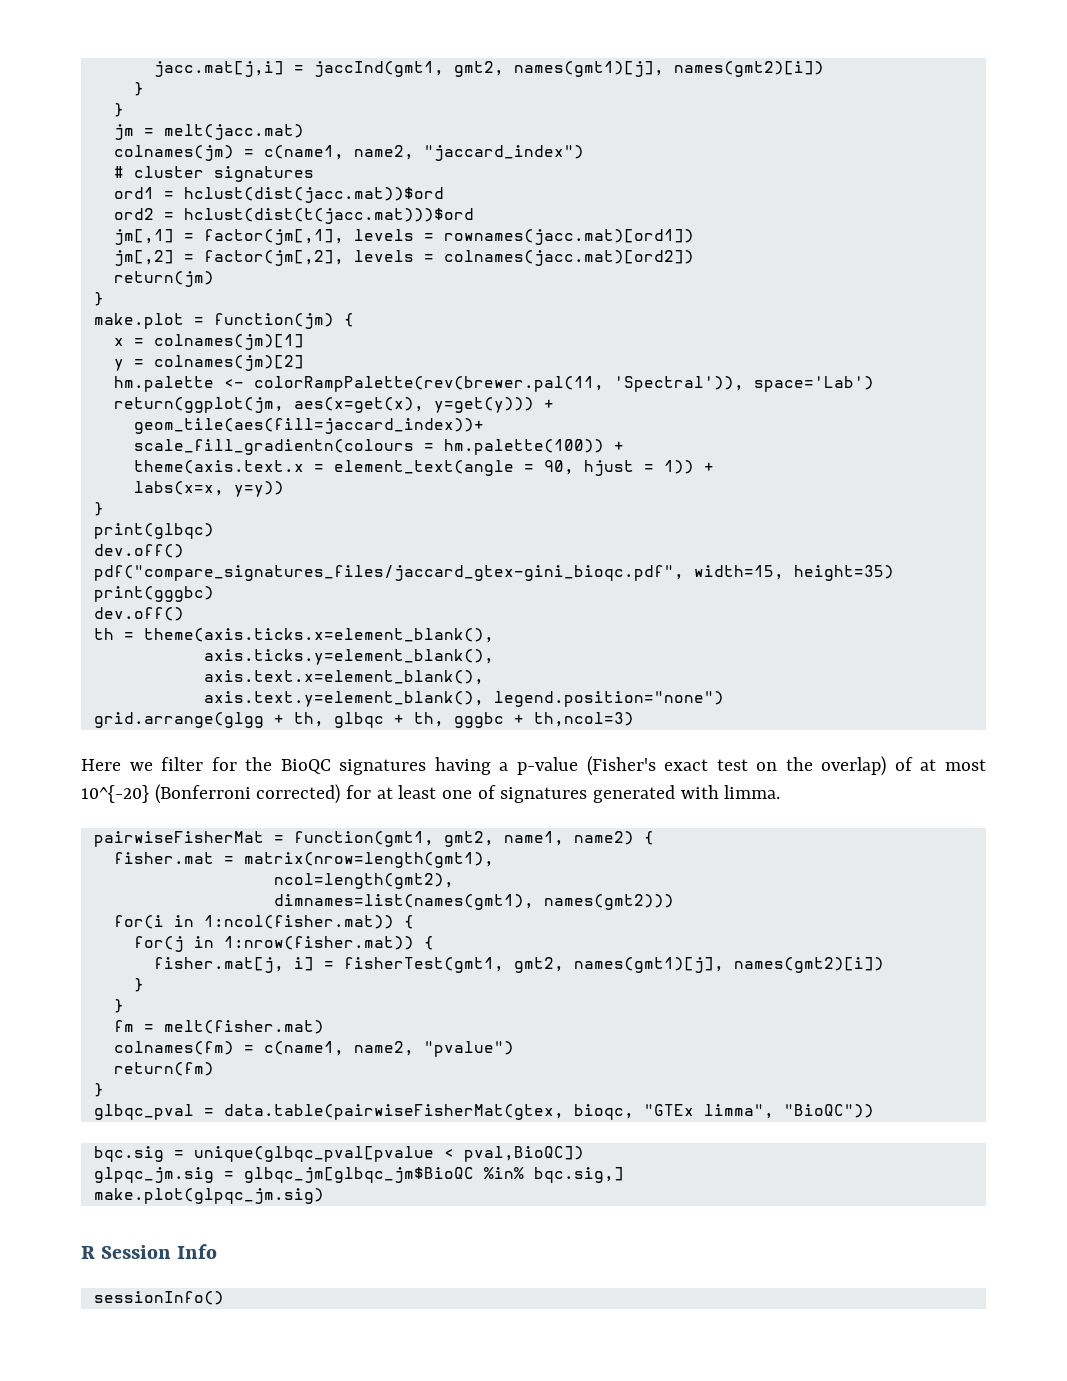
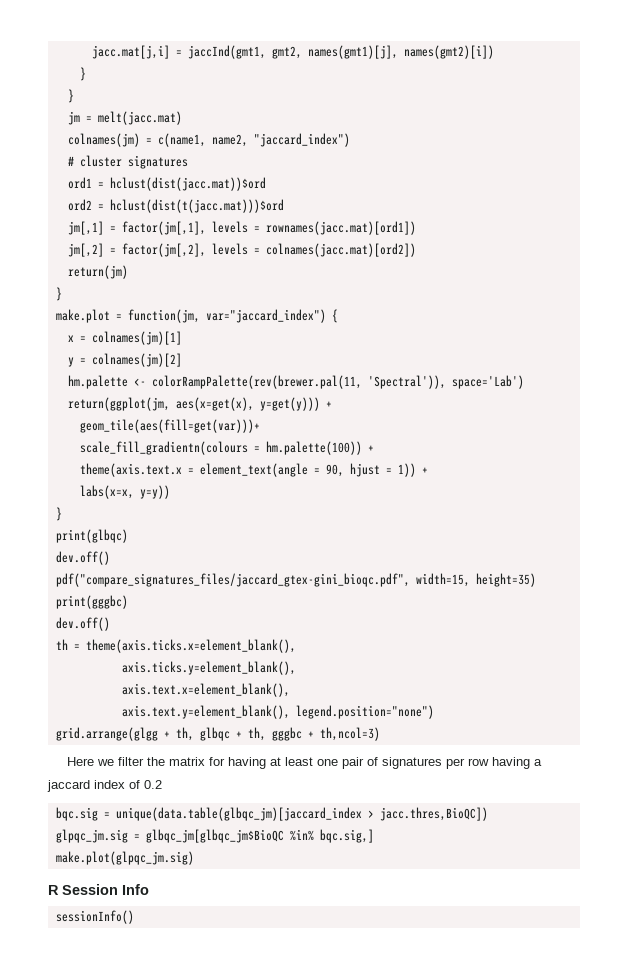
[213,313,334,329] function(jm) -> [127,309,326,323] function(jm, var="jaccard_index")
[133,418,484,434] geom_tile(aes(fill=jaccard_index))+ -> [79,419,260,433] geom_tile(aes(fill=get(var)))+
[211,756,986,776] [81,784,372,804] for the BioQC signatures having a p-value (Fisher's exact test on the overlap) of at most 10^{-20} (Bonferroni corrected) for -> [146,757,266,769] the matrix for having
(473, 794) none -> [341,757,364,769] pair
[593,785,781,803] [93,831,654,847] [113,852,494,868] [273,873,454,889] [273,894,674,910] [113,915,414,929] [133,936,434,952] [153,957,884,973] [133,978,144,992] [113,999,124,1013] [113,1020,324,1034] [113,1041,514,1057] [113,1062,214,1076] [93,1083,104,1097] [93,1104,874,1120] generated with limma. // pairwiseFisherMat = function(gmt1, gmt2, name1, name2) { // fisher.mat = matrix(nrow=length(gmt1), // ncol=length(gmt2), // dimnames=list(names(gmt1), names(gmt2))) // for(i in 1:ncol(fisher.mat)) { // for(j in 1:nrow(fisher.mat)) { // fisher.mat[j, i] = fisherTest(gmt1, gmt2, names(gmt1)[j], names(gmt2)[i]) // } // } // fm = melt(fisher.mat) // colnames(fm) = c(name1, name2, "pvalue") // return(fm) // } // glbqc_pval = data.table(pairwiseFisherMat(gtex, bioqc, "GTEx limma", "BioQC")) -> [445,757,542,769] [47,780,162,792] per row having a jaccard index of 0.2
[193,1146,584,1162] unique(glbqc_pval[pvalue < pval,BioQC]) -> [115,807,488,821] unique(data.table(glbqc_jm)[jaccard_index > jacc.thres,BioQC])

